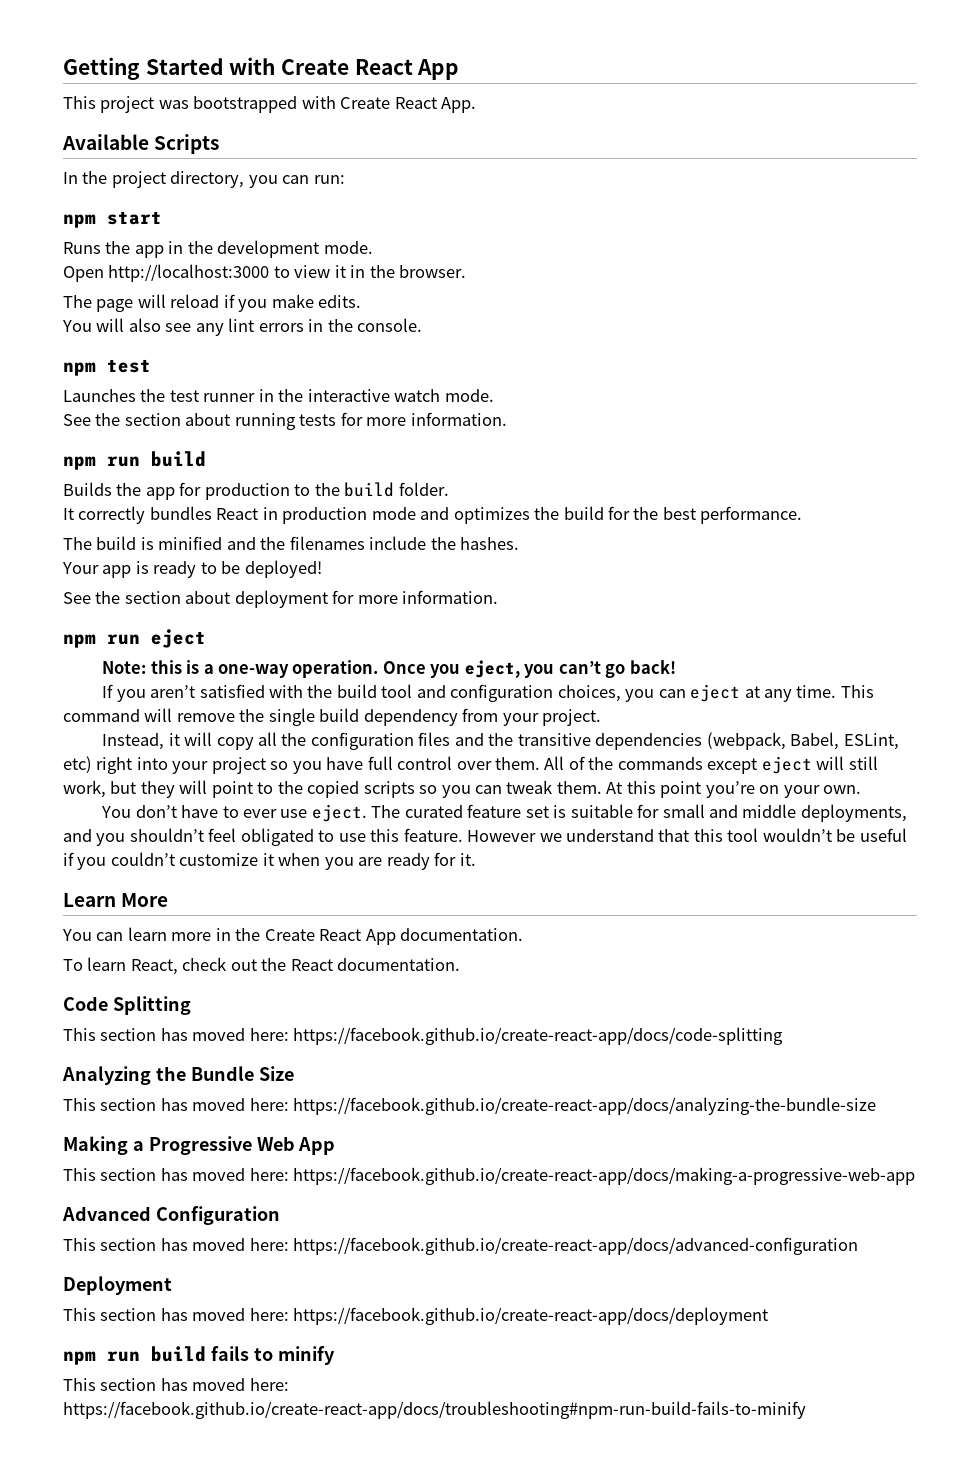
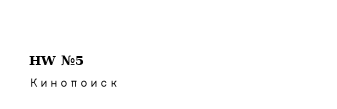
[63,57,460,80] [63,96,477,113] [62,134,220,154] [63,171,345,188] [63,211,162,228] [63,240,373,258] [63,264,467,282] [63,294,362,312] [62,318,423,336] [63,359,151,376] [63,389,494,402] [63,412,507,430] [63,451,206,470] [63,482,449,500] [63,506,803,524] [63,536,520,550] [62,560,322,578] [63,590,499,608] [63,629,206,648] [102,660,676,678] [102,684,874,702] [63,708,602,726] [102,732,899,750] [63,756,878,774] [63,780,862,798] [101,804,907,822] [63,828,907,846] [63,852,476,870] [63,893,169,907] [62,927,524,945] [63,957,461,975] [63,996,191,1015] [63,1027,784,1045] [62,1066,294,1085] [63,1097,877,1115] [63,1136,336,1155] [63,1167,916,1185] [62,1206,280,1225] [63,1237,859,1255] [63,1276,172,1295] [63,1307,769,1325] [63,1346,335,1365] [63,1378,289,1391] [63,1401,806,1419] Getting Started with Create React App // This project was bootstrapped with Create React App. // Available Scripts // In the project directory, you can run: // npm start // Runs the app in the development mode. // Open http://localhost:3000 to view it in the browser. // The page will reload if you make edits. // You will also see any lint errors in the console. // npm test // Launches the test runner in the interactive watch mode. // See the section about running tests for more information. // npm run build // Builds the app for production to the build folder. // It correctly bundles React in production mode and optimizes the build for the best performance. // The build is minified and the filenames include the hashes. // Your app is ready to be deployed! // See the section about deployment for more information. // npm run eject // Note: this is a one-way operation. Once you eject, you can’t go back! // If you aren’t satisfied with the build tool and configuration choices, you can eject at any time. This command will remove the single build dependency from your project. // Instead, it will copy all the configuration files and the transitive dependencies (webpack, Babel, ESLint, etc) right into your project so you have full control over them. All of the commands except eject will still work, but they will point to the copied scripts so you can tweak them. At this point you’re on your own. // You don’t have to ever use eject. The curated feature set is suitable for small and middle deployments, and you shouldn’t feel obligated to use this feature. However we understand that this tool wouldn’t be useful if you couldn’t customize it when you are ready for it. // Learn More // You can learn more in the Create React App documentation. // To learn React, check out the React documentation. // Code Splitting // This section has moved here: https://facebook.github.io/create-react-app/docs/code-splitting // Analyzing the Bundle Size // This section has moved here: https://facebook.github.io/create-react-app/docs/analyzing-the-bundle-size // Making a Progressive Web App // This section has moved here: https://facebook.github.io/create-react-app/docs/making-a-progressive-web-app // Advanced Configuration // This section has moved here: https://facebook.github.io/create-react-app/docs/advanced-configuration // Deployment // This section has moved here: https://facebook.github.io/create-react-app/docs/deployment // npm run build fails to minify // This section has moved here: https://facebook.github.io/create-react-app/docs/troubleshooting#npm-run-build-fails-to-minify -> [29,55,84,66] [29,78,119,87] HW №5 // Кинопоиск

